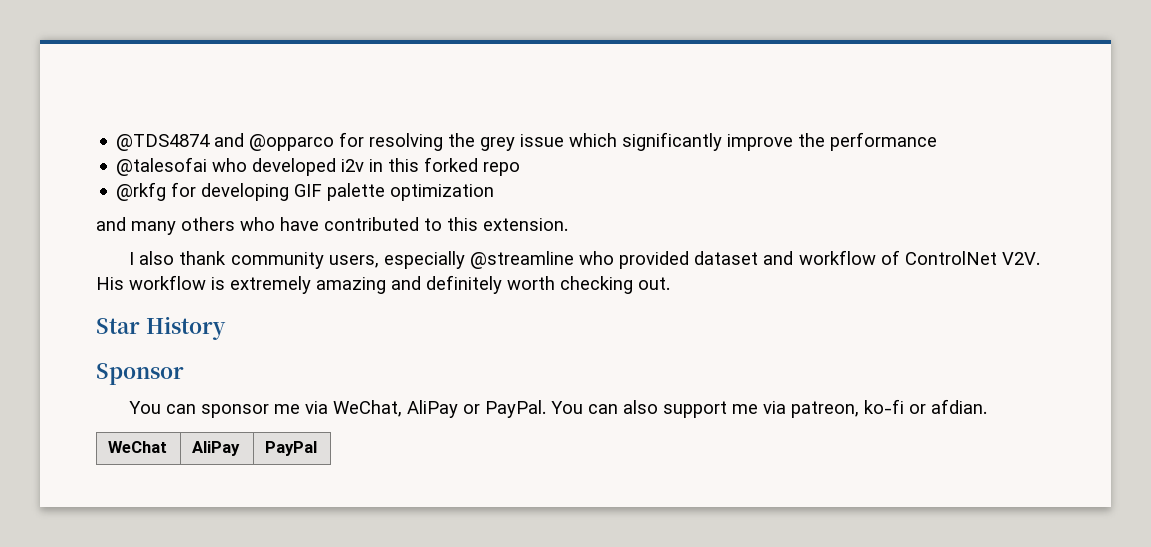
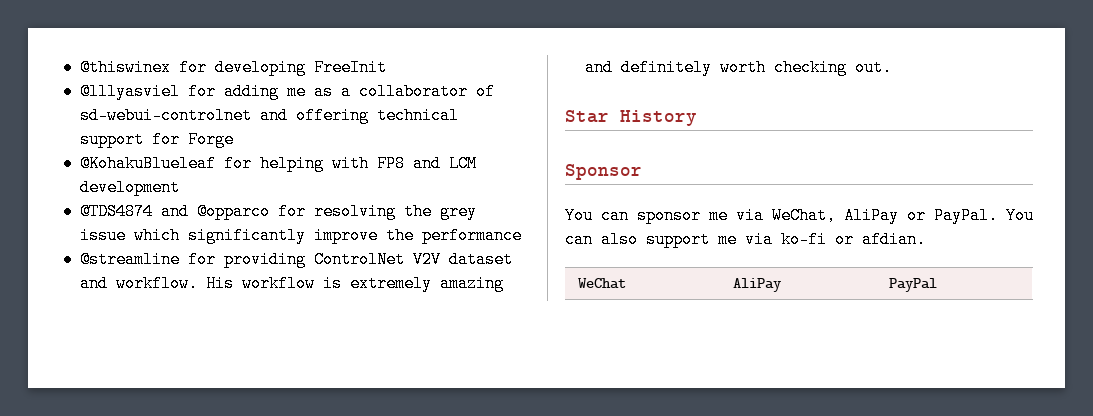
(116, 142) none -> [79,59,387,76] [79,83,495,100] [79,107,459,124] [79,131,234,148] [79,155,477,172] [79,179,180,196] @thiswinex for developing FreeInit // @lllyasviel for adding me as a collaborator of sd-webui-controlnet and offering technical support for Forge // @KohakuBlueleaf for helping with FP8 and LCM development //
[116,157,521,176] [116,182,495,201] [96,217,568,235] [129,250,1040,269] @talesofai who developed i2v in this forked repo // @rkfg for developing GIF palette optimization // and many others who have contributed to this extension. // I also thank community users, especially @streamline who provided dataset and workflow of ControlNet V2V. -> [79,251,513,268] [79,275,198,292] @streamline for providing ControlNet V2V dataset and workflow.
[791,401,860,418] patreon, -> (773, 239) none

